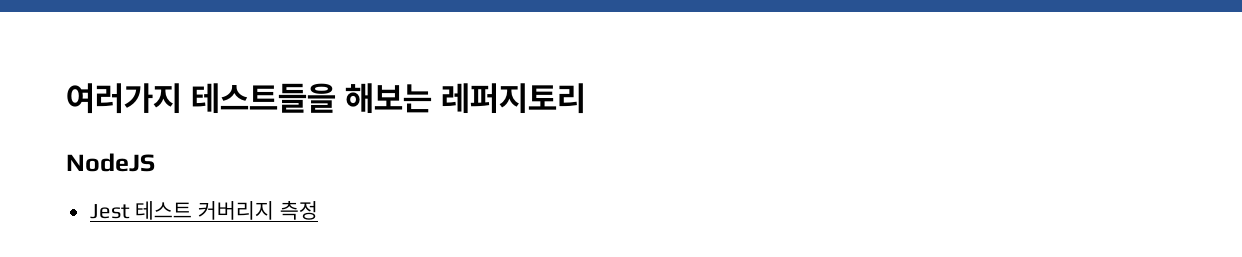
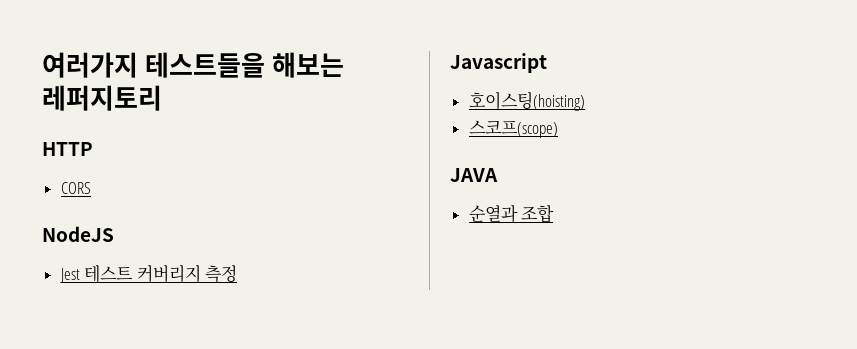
(587, 98) none -> [42,142,93,156] [60,182,91,194] // HTTP // CORS
(319, 210) none -> [450,53,547,73] [468,91,585,111] [468,120,558,138] [450,168,498,182] [468,205,555,223] // Javascript // 호이스팅(hoisting) // 스코프(scope) // JAVA // 순열과 조합

